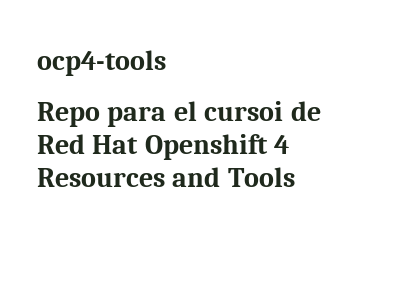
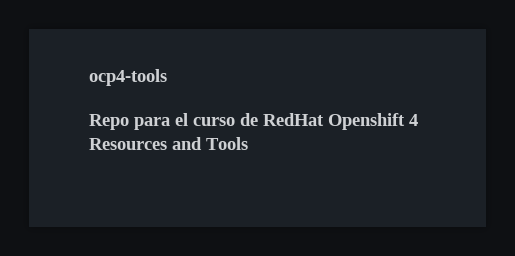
[204,101,321,121] [37,134,139,154] cursoi de Red Hat -> [193,113,324,126] curso de RedHat

